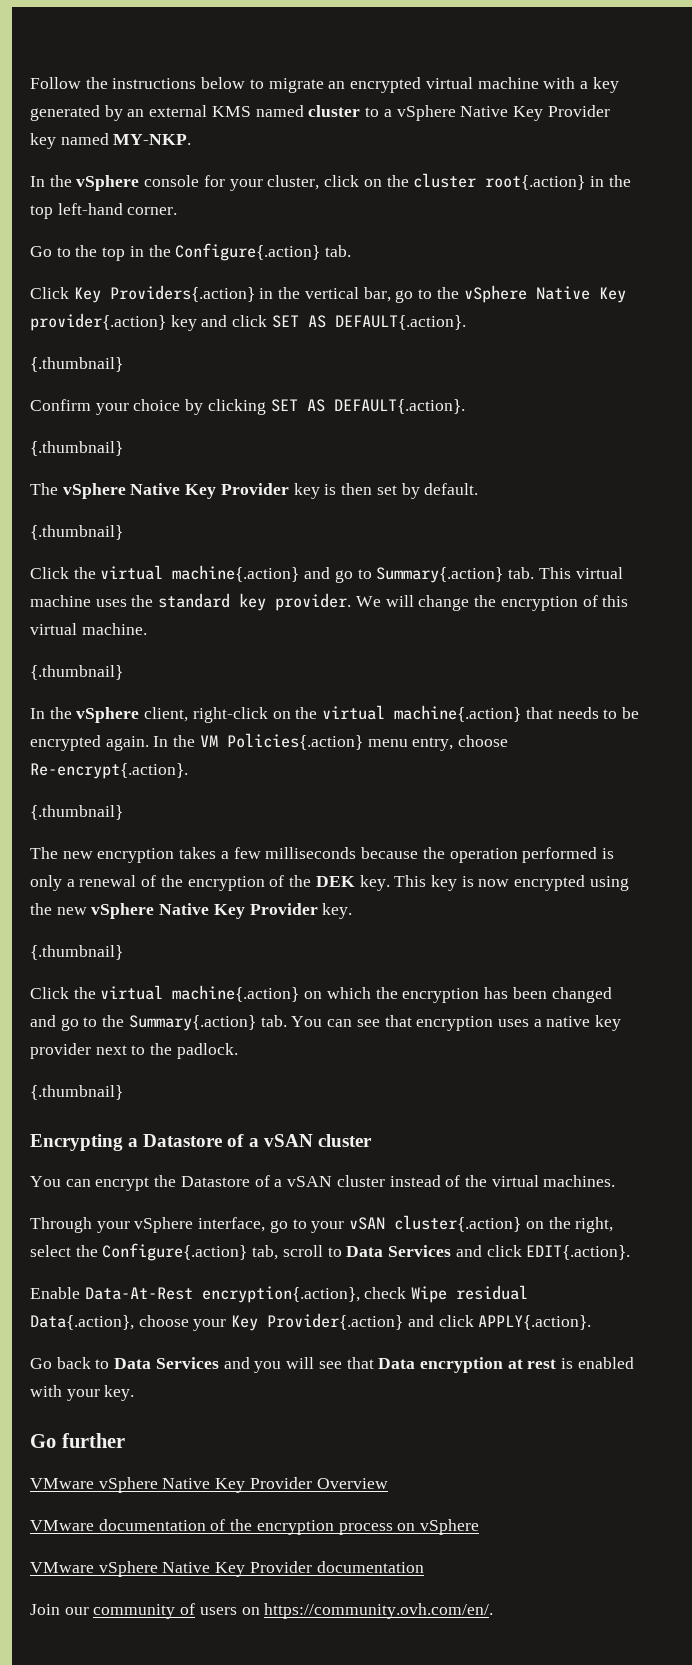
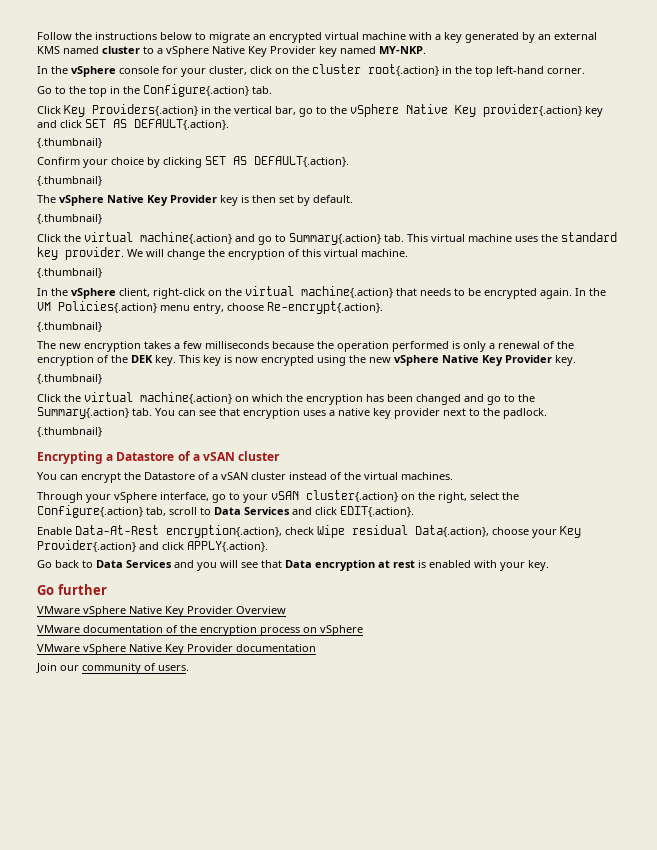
[199,1603,494,1619] users on https://community.ovh.com/en/. -> [158,665,189,671] users.

